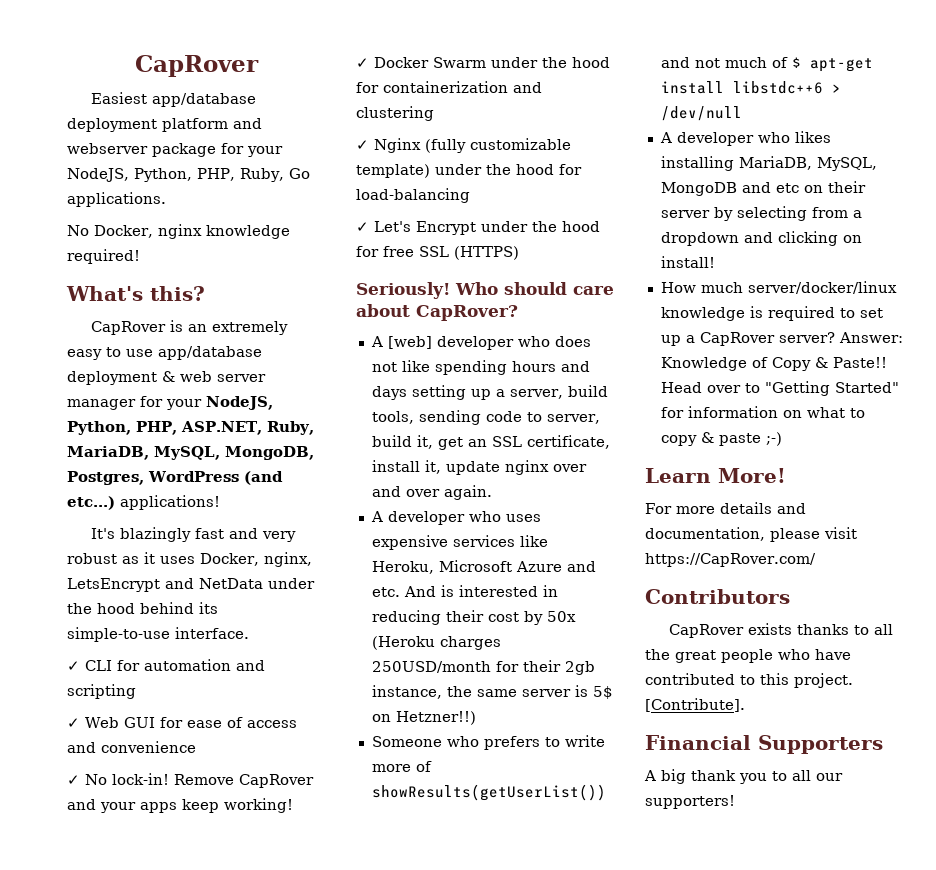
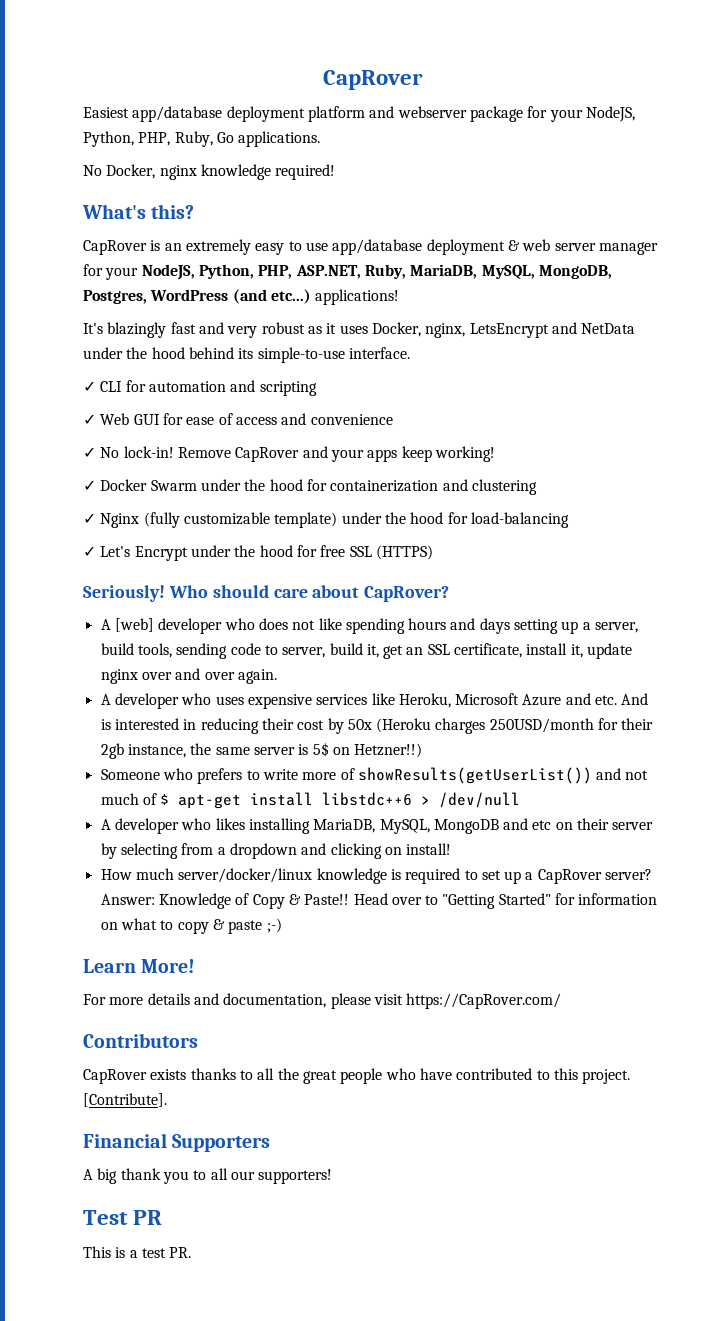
(735, 802) none -> [83,1210,163,1225] [83,1246,192,1258] // Test PR // This is a test PR.

